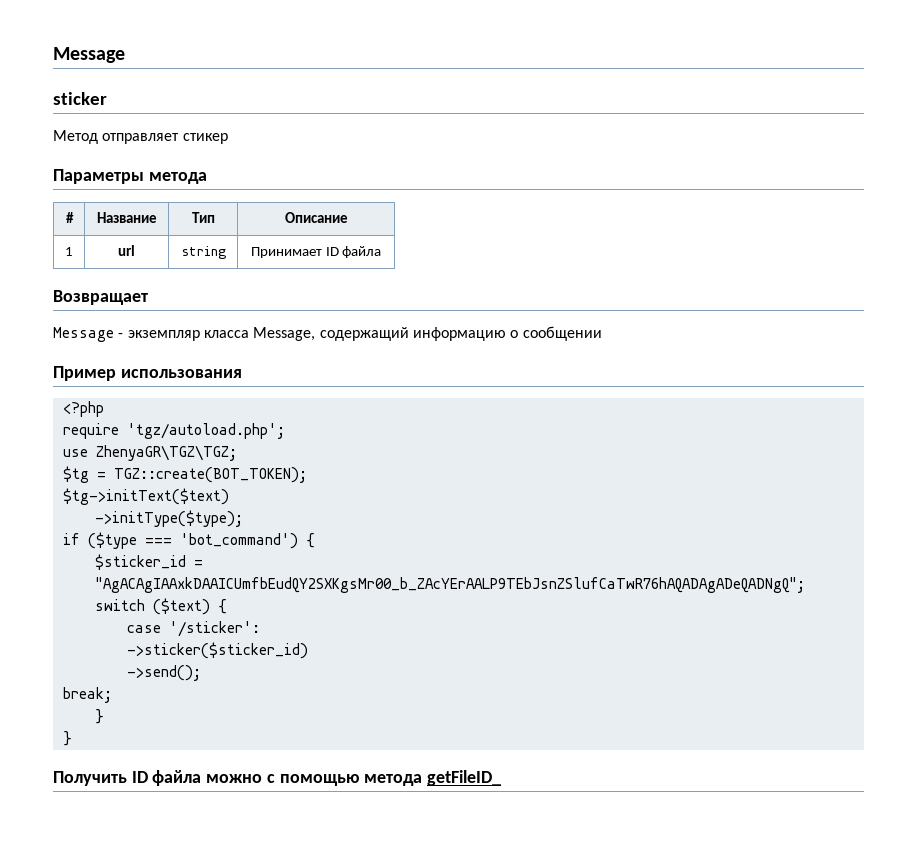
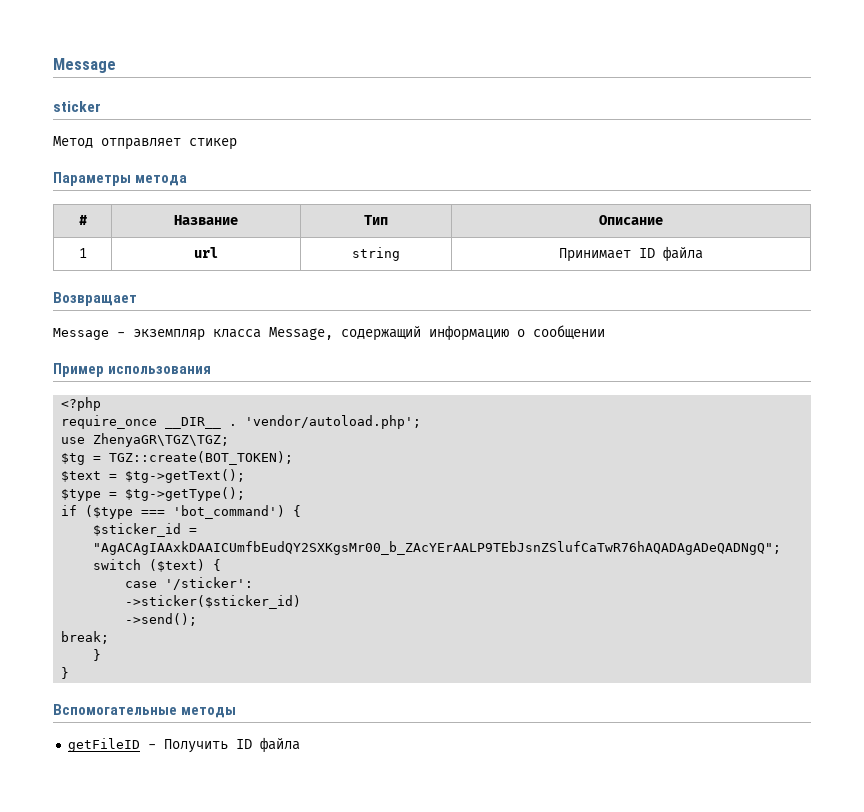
[62,423,285,439] require 'tgz/autoload.php'; -> [61,415,422,429] require_once __DIR__ . 'vendor/autoload.php';
[62,488,229,505] [94,510,243,527] $tg->initText($text) // ->initType($type); -> [61,469,246,483] [61,487,246,501] $text = $tg->getText(); // $type = $tg->getType();
[53,770,502,786] Получить ID файла можно с помощью метода getFileID_ -> [53,704,236,718] [67,737,300,753] Вспомогательные методы // getFileID - Получить ID файла

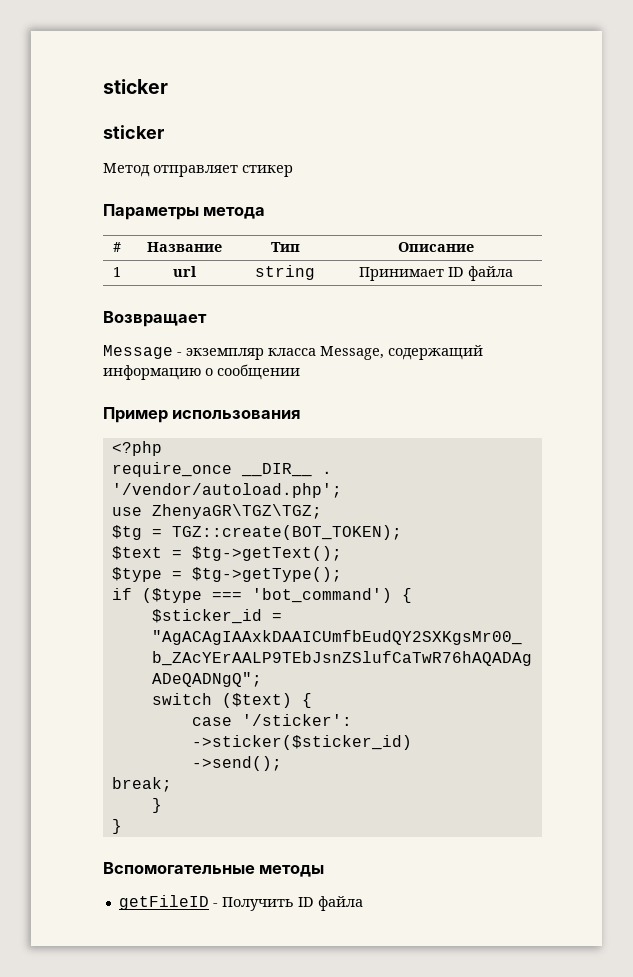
[53,58,116,73] Message -> [103,79,168,94] sticker
[245,415,422,429] 'vendor/autoload.php'; -> [111,483,342,498] '/vendor/autoload.php';

